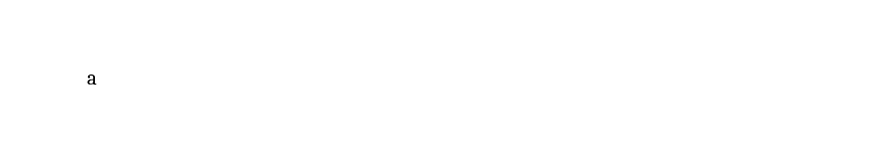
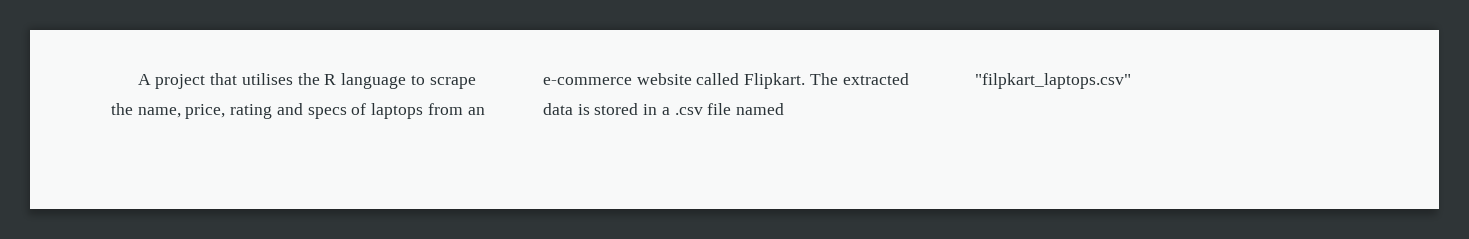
[86,74,98,85] a -> [137,73,476,89] [111,103,485,119] [543,73,909,89] [543,103,785,115] [975,73,1131,89] A project that utilises the R language to scrape the name, price, rating and specs of laptops from an e-commerce website called Flipkart. The extracted data is stored in a .csv file named "filpkart_laptops.csv"

